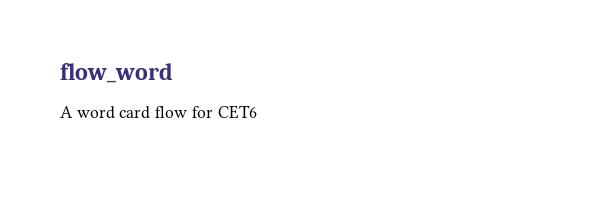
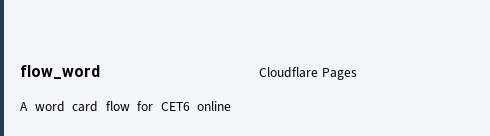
(257, 112) none -> [197,101,231,111] [259,67,357,80] online Cloudflare Pages

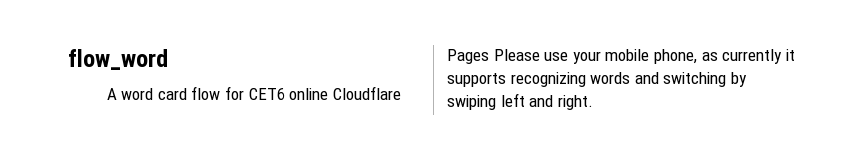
(357, 74) none -> [493,49,795,64] [447,72,747,87] [447,93,593,110] Please use your mobile phone, as currently it supports recognizing words and switching by swiping left and right.

